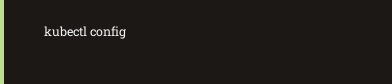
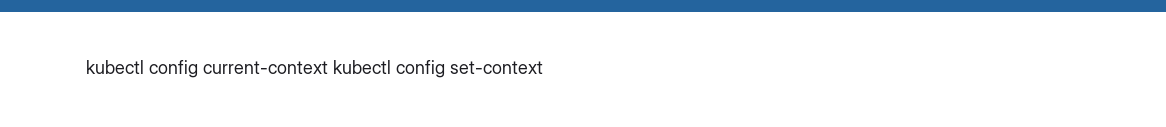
[44,26,127,39] kubectl config -> [86,60,543,78] kubectl config current-context kubectl config set-context

